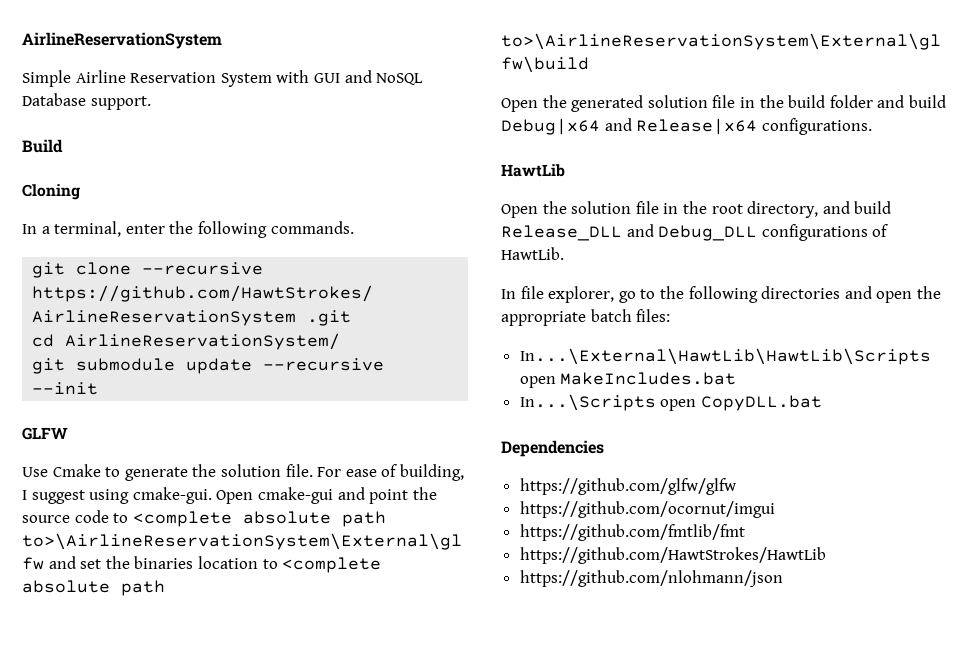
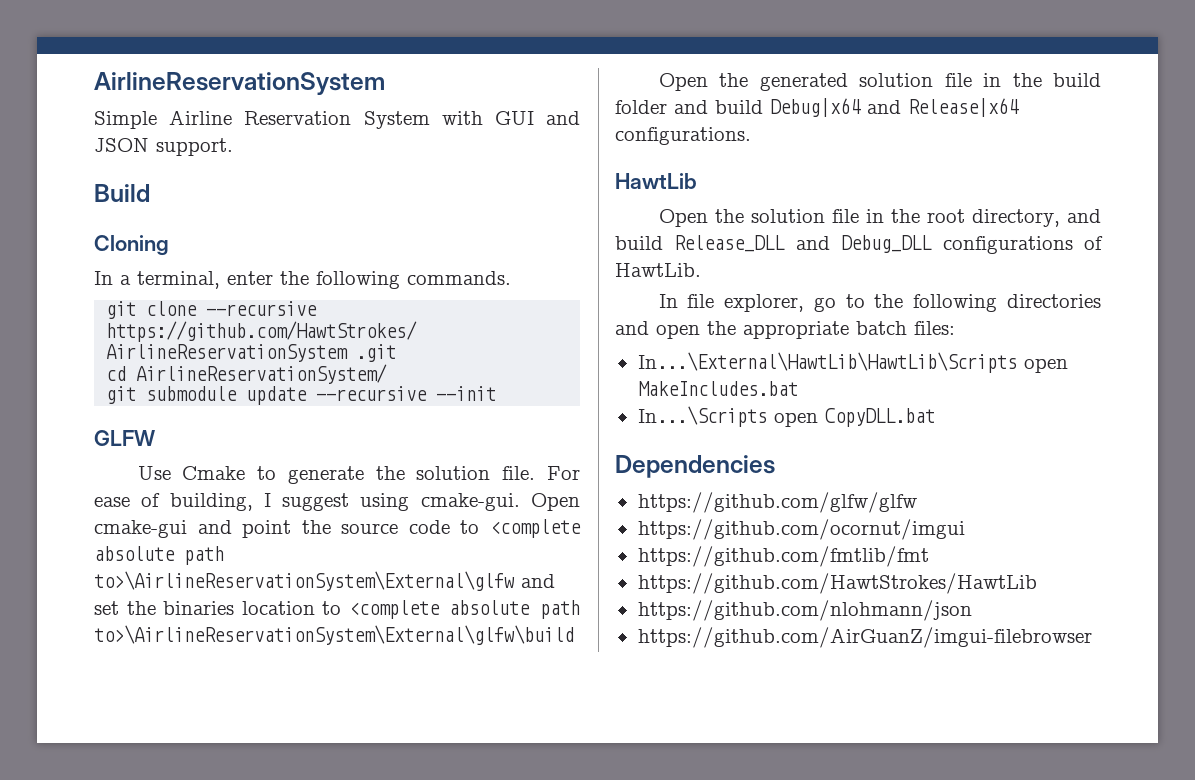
[376,73,424,85] [22,93,86,106] NoSQL Database -> [94,138,149,152] JSON
(783, 578) none -> [637,627,1092,648] // https://github.com/AirGuanZ/imgui-filebrowser

